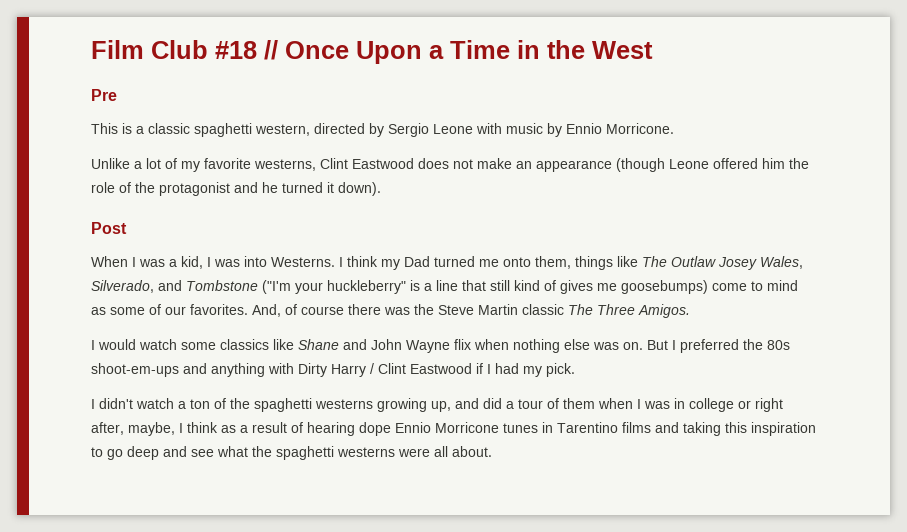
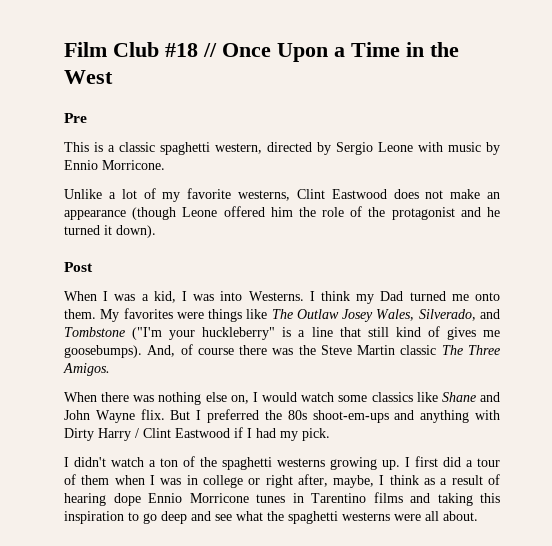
[535,256,571,269] them, -> [64,308,204,322] them. My favorites were
[621,280,798,294] [91,304,248,315] goosebumps) come to mind as some of our favorites. -> [64,345,142,358] goosebumps).
(690, 311) none -> [64,392,249,405] When there was nothing else on,
[454,339,643,353] flix when nothing else was on. -> [140,409,165,420] flix.
[431,398,479,412] up, and -> [382,456,438,470] up. I first

